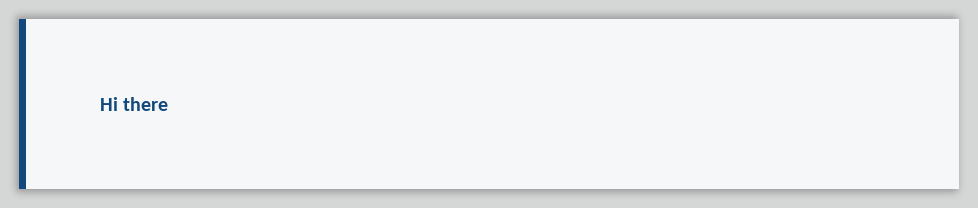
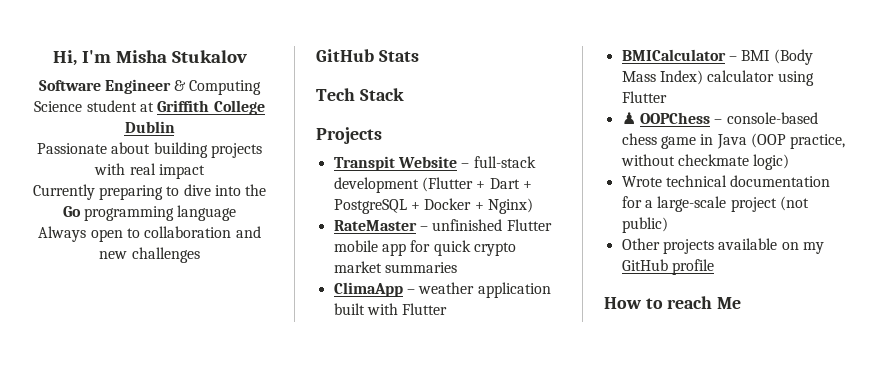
[100,97,169,111] Hi there -> [52,50,247,66] [38,79,262,95] [34,100,265,115] [124,121,175,133] [37,142,262,158] [94,163,205,179] [32,184,267,200] [62,205,237,221] [38,226,261,242] [99,247,200,263] [316,49,419,62] [316,88,404,101] [316,127,382,144] [333,156,536,171] [333,177,532,193] [333,198,533,214] [333,219,552,231] [333,240,516,256] [333,261,457,273] [333,282,551,298] [333,303,448,315] [621,49,813,65] [621,70,814,86] [621,91,667,103] [621,112,818,125] [621,133,846,149] [620,154,790,170] [621,175,831,187] [621,196,809,212] [621,217,668,233] [621,238,824,254] [621,259,714,275] [604,296,742,309] Hi, I'm Misha Stukalov // Software Engineer & Computing Science student at Griffith College Dublin // Passionate about building projects with real impact // Currently preparing to dive into the Go programming language // Always open to collaboration and new challenges // GitHub Stats // Tech Stack // Projects // Transpit Website – full-stack development (Flutter + Dart + PostgreSQL + Docker + Nginx) // RateMaster – unfinished Flutter mobile app for quick crypto market summaries // ClimaApp – weather application built with Flutter // BMICalculator – BMI (Body Mass Index) calculator using Flutter // ♟ OOPChess – console-based chess game in Java (OOP practice, without checkmate logic) // Wrote technical documentation for a large-scale project (not public) // Other projects available on my GitHub profile // How to reach Me

